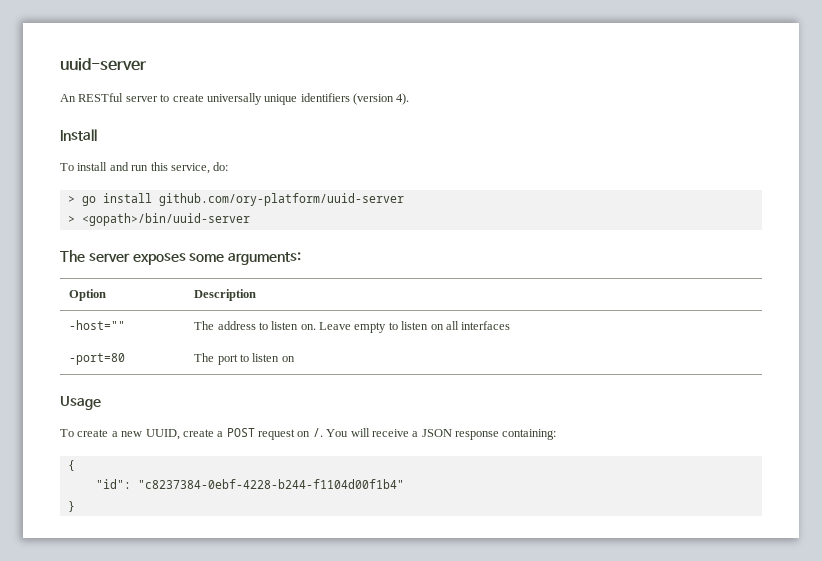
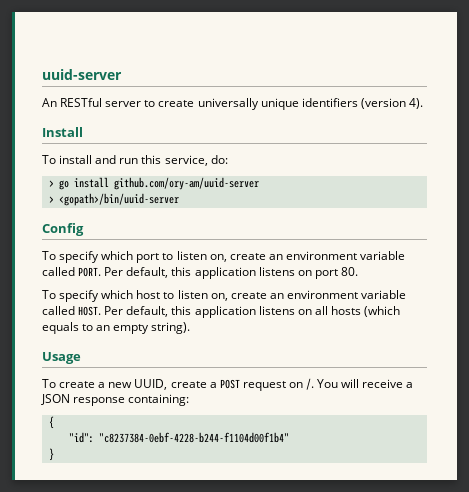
[158,193,404,206] github.com/ory-platform/uuid-server -> [113,177,259,190] github.com/ory-am/uuid-server
[60,250,302,265] [69,289,107,301] [194,289,257,301] [69,320,126,330] [194,321,511,333] [69,353,126,365] [194,353,295,365] The server exposes some arguments: // Option | Description // -host="" | The address to listen on. Leave empty to listen on all interfaces // -port=80 | The port to listen on -> [42,223,84,236] [42,251,406,263] [42,267,358,279] [42,290,407,302] [42,306,401,318] [42,322,191,334] Config // To specify which port to listen on, create an environment variable called PORT. Per default, this application listens on port 80. // To specify which host to listen on, create an environment variable called HOST. Per default, this application listens on all hosts (which equals to an empty string).

